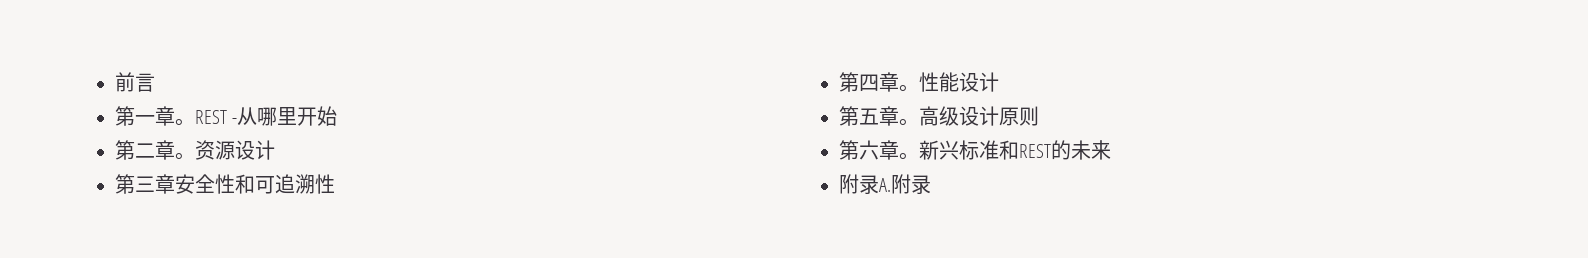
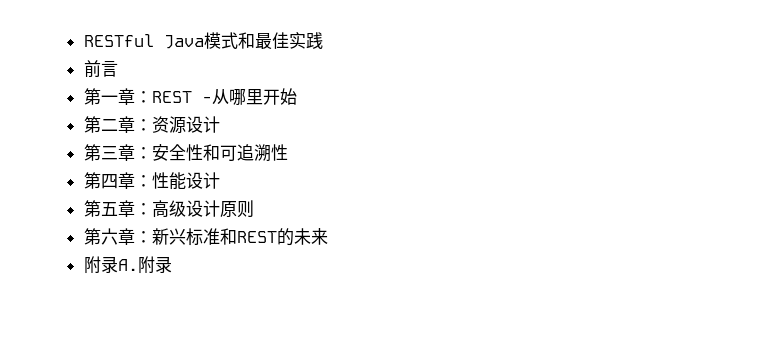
(115, 82) none -> [83,32,323,49] RESTful Java模式和最佳实践 //
[175,118,195,126] 。 -> [134,91,152,103] ：
[175,152,195,160] 。 -> [134,119,152,131] ：
(175, 184) none -> [134,147,152,159] ：
[899,84,919,92] 。 -> [134,175,152,187] ：
[899,118,919,126] 。 -> [134,203,152,215] ：
[899,152,919,160] 。 -> [134,231,152,243] ：

